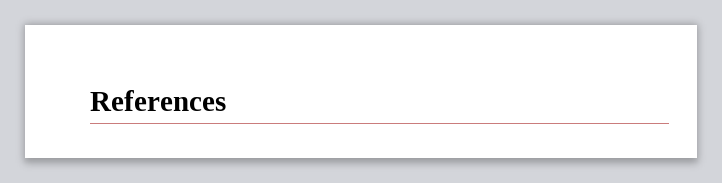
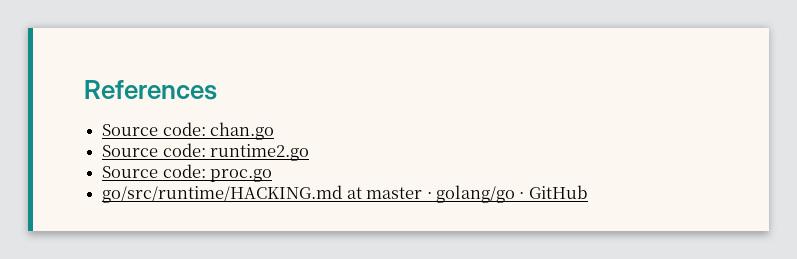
(226, 100) none -> [102,122,275,140] [102,143,310,161] [102,164,273,182] [102,185,588,203] // Source code: chan.go // Source code: runtime2.go // Source code: proc.go // go/src/runtime/HACKING.md at master · golang/go · GitHub

